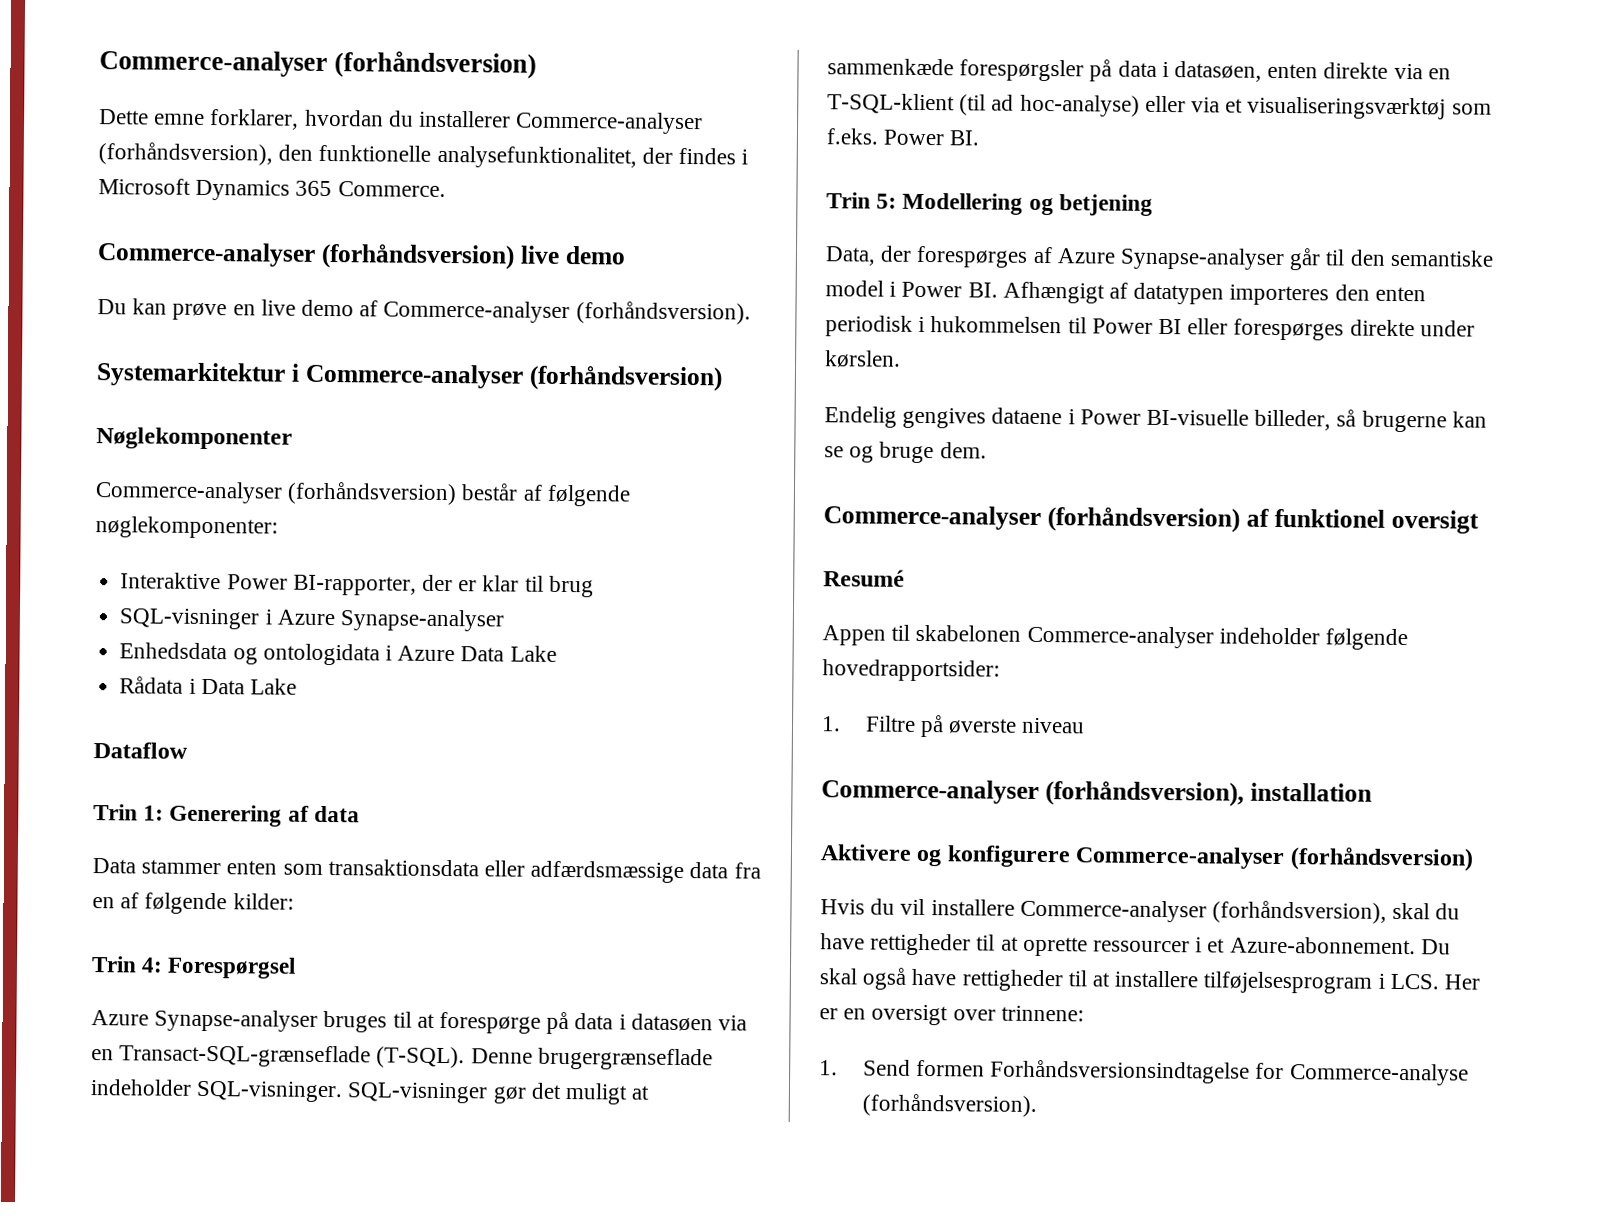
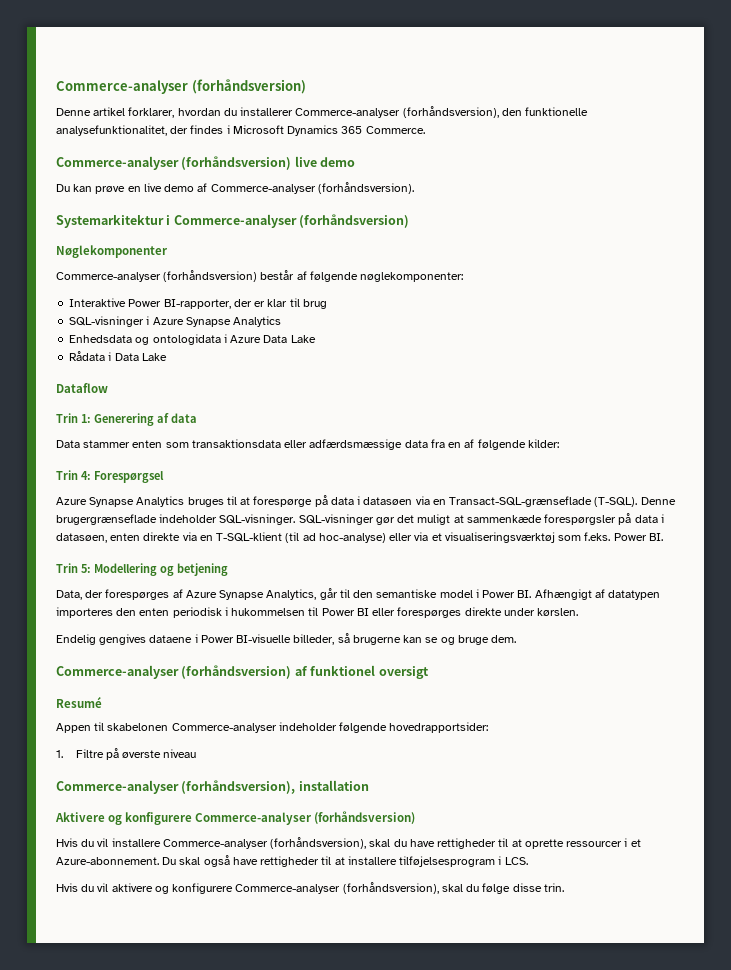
[99,50,538,79] [99,109,206,125] Commerce-analyser (forhåndsversion) // Dette emne -> [56,79,306,94] [56,107,126,116] Commerce-analyser (forhåndsversion) // Denne artikel
[339,609,504,632] Synapse-analyser -> [185,316,282,327] Synapse Analytics
[154,1009,319,1032] Synapse-analyser -> [89,496,185,507] Synapse Analytics
[1120,247,1286,271] Synapse-analyser -> [219,589,317,600] Synapse Analytics,
[1444,974,1481,990] [819,1004,1084,1026] [819,1059,1469,1086] [861,1093,1037,1117] Her er en oversigt over trinnene: // 1. Send formen Forhåndsversionsindtagelse for Commerce-analyse (forhåndsversion). -> [56,882,564,894] // Hvis du vil aktivere og konfigurere Commerce-analyser (forhåndsversion), skal du følge disse trin.

